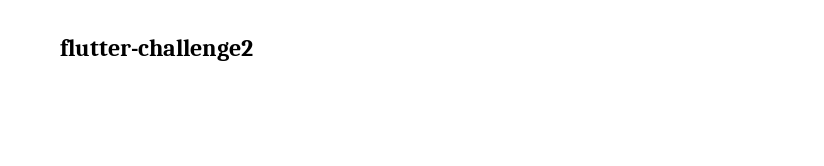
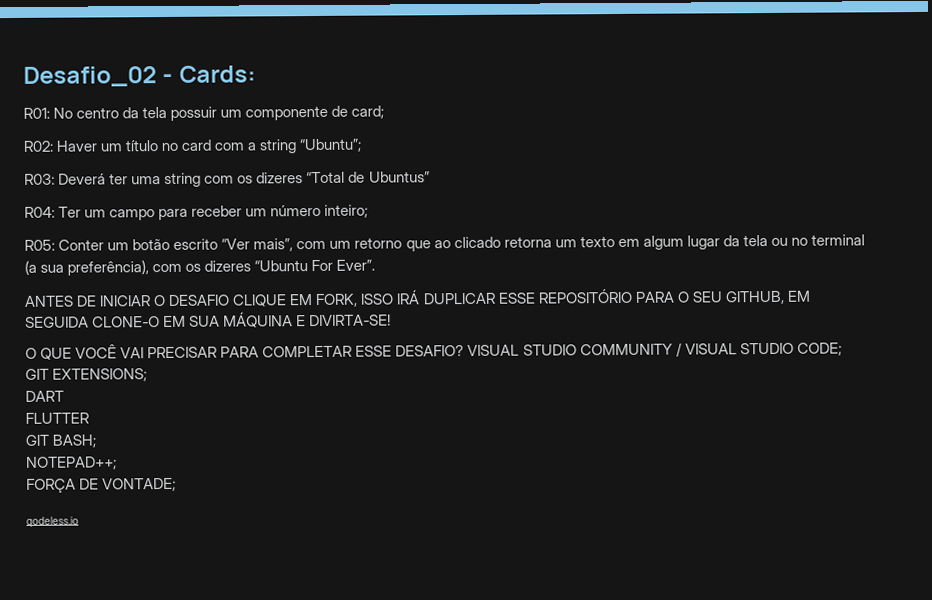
[60,39,253,61] flutter-challenge2 -> [23,65,256,87] [23,105,385,121] [23,138,363,154] [24,171,430,187] [24,204,369,221] [24,234,866,252] [24,259,376,276] [24,288,811,307] [25,311,392,328] [25,342,842,360] [25,368,148,382] [25,390,64,402] [25,412,89,424] [25,434,97,448] [26,456,117,470] [26,477,177,493] [26,516,79,528] Desafio_02 - Cards: // R01: No centro da tela possuir um componente de card; // R02: Haver um título no card com a string “Ubuntu”; // R03: Deverá ter uma string com os dizeres “Total de Ubuntus” // R04: Ter um campo para receber um número inteiro; // R05: Conter um botão escrito “Ver mais”, com um retorno que ao clicado retorna um texto em algum lugar da tela ou no terminal (a sua preferência), com os dizeres “Ubuntu For Ever”. // ANTES DE INICIAR O DESAFIO CLIQUE EM FORK, ISSO IRÁ DUPLICAR ESSE REPOSITÓRIO PARA O SEU GITHUB, EM SEGUIDA CLONE-O EM SUA MÁQUINA E DIVIRTA-SE! // O QUE VOCÊ VAI PRECISAR PARA COMPLETAR ESSE DESAFIO? VISUAL STUDIO COMMUNITY / VISUAL STUDIO CODE; GIT EXTENSIONS; // DART // FLUTTER // GIT BASH; // NOTEPAD++; // FORÇA DE VONTADE; // qodeless.io

